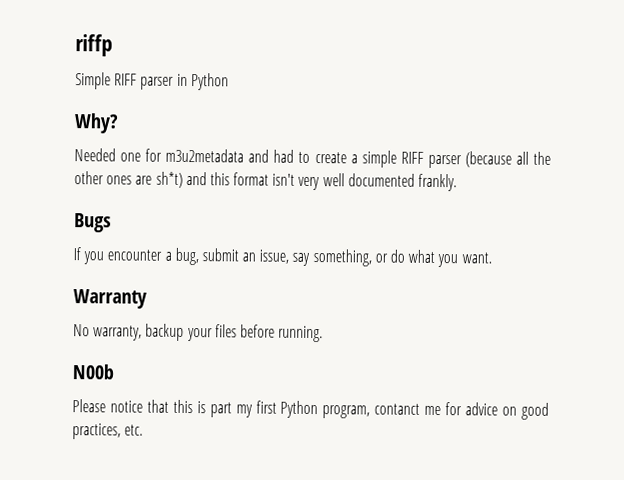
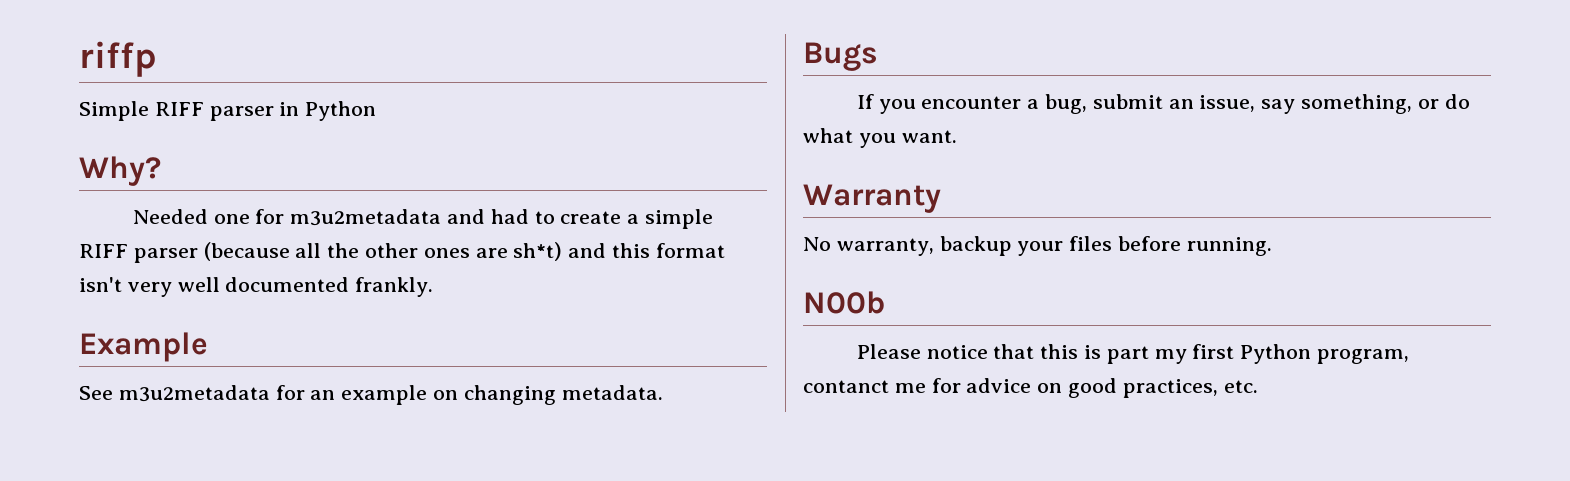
(458, 182) none -> [79,332,208,362] [79,385,663,405] // Example // See m3u2metadata for an example on changing metadata.

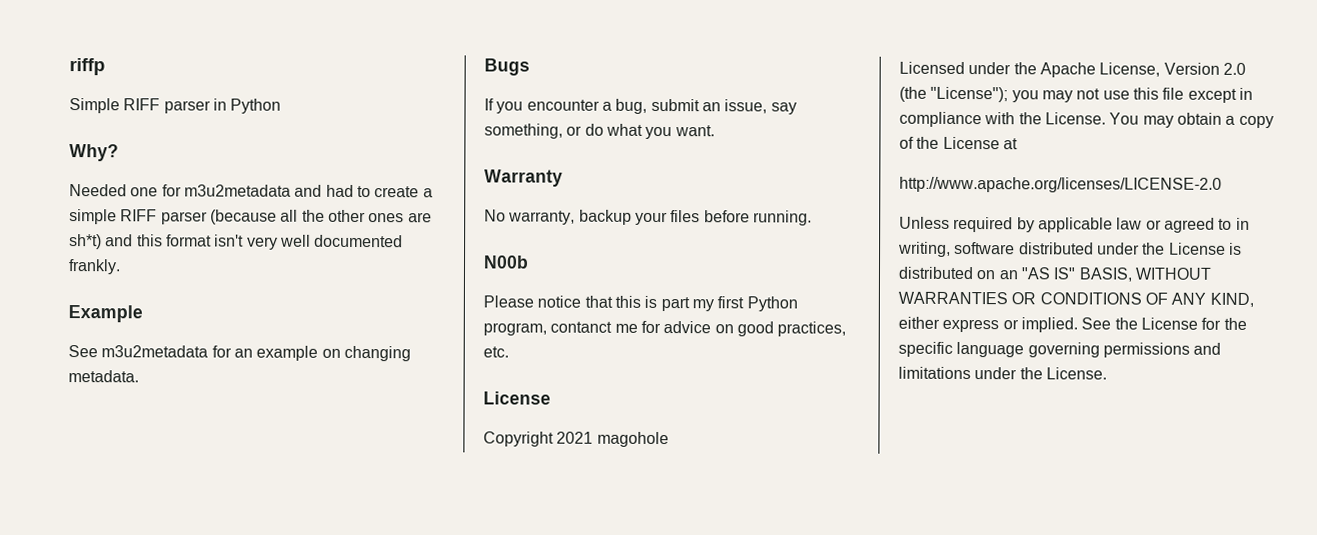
(1258, 386) none -> [483,391,551,405] [483,431,669,448] [899,61,1246,78] [899,86,1253,103] [899,111,1274,129] [899,136,1018,150] [899,176,1222,193] [899,216,1250,233] [898,241,1242,257] [898,266,1212,282] [898,291,1254,307] [898,316,1247,333] [898,341,1222,358] [898,366,1107,380] // License // Copyright 2021 magohole // Licensed under the Apache License, Version 2.0 (the "License"); you may not use this file except in compliance with the License. You may obtain a copy of the License at // http://www.apache.org/licenses/LICENSE-2.0 // Unless required by applicable law or agreed to in writing, software distributed under the License is distributed on an "AS IS" BASIS, WITHOUT WARRANTIES OR CONDITIONS OF ANY KIND, either express or implied. See the License for the specific language governing permissions and limitations under the License.

